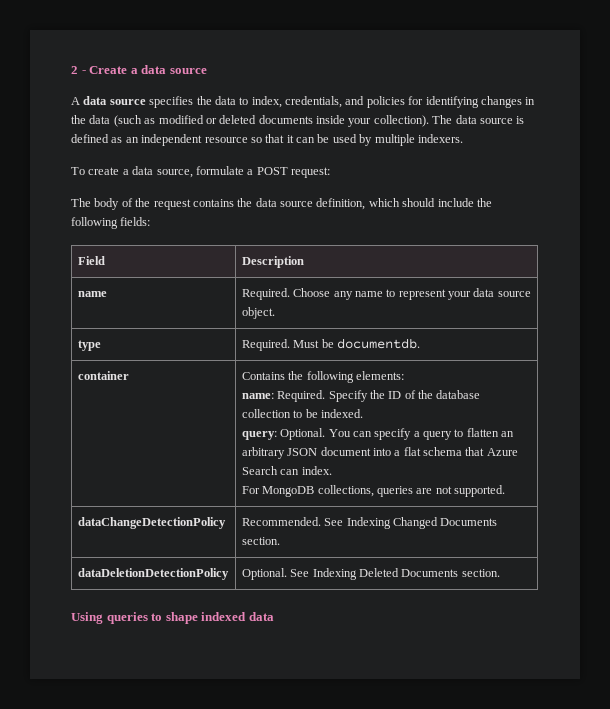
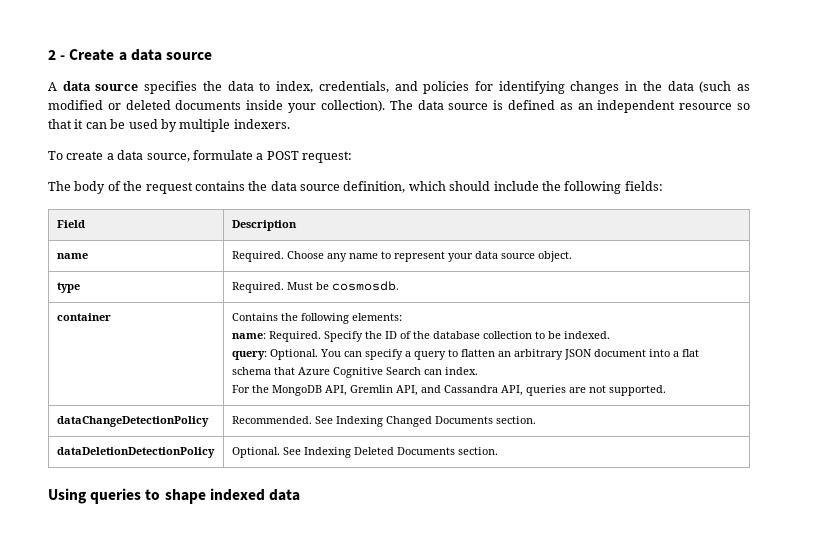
[336,338,420,349] documentdb. -> [332,281,400,291] cosmosdb.
(518, 452) none -> [333,367,384,378] Cognitive
[262,485,374,497] MongoDB collections, -> [252,385,524,396] the MongoDB API, Gremlin API, and Cassandra API,

